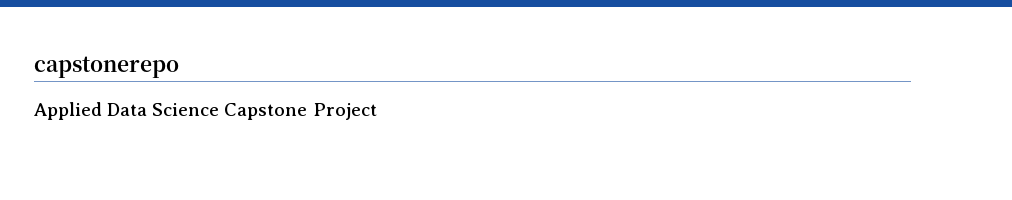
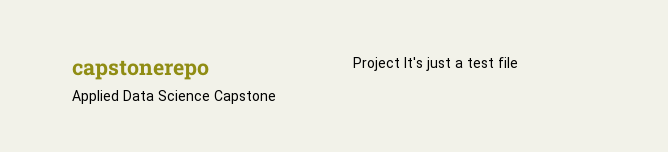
(377, 111) none -> [404,57,518,71] It's just a test file

